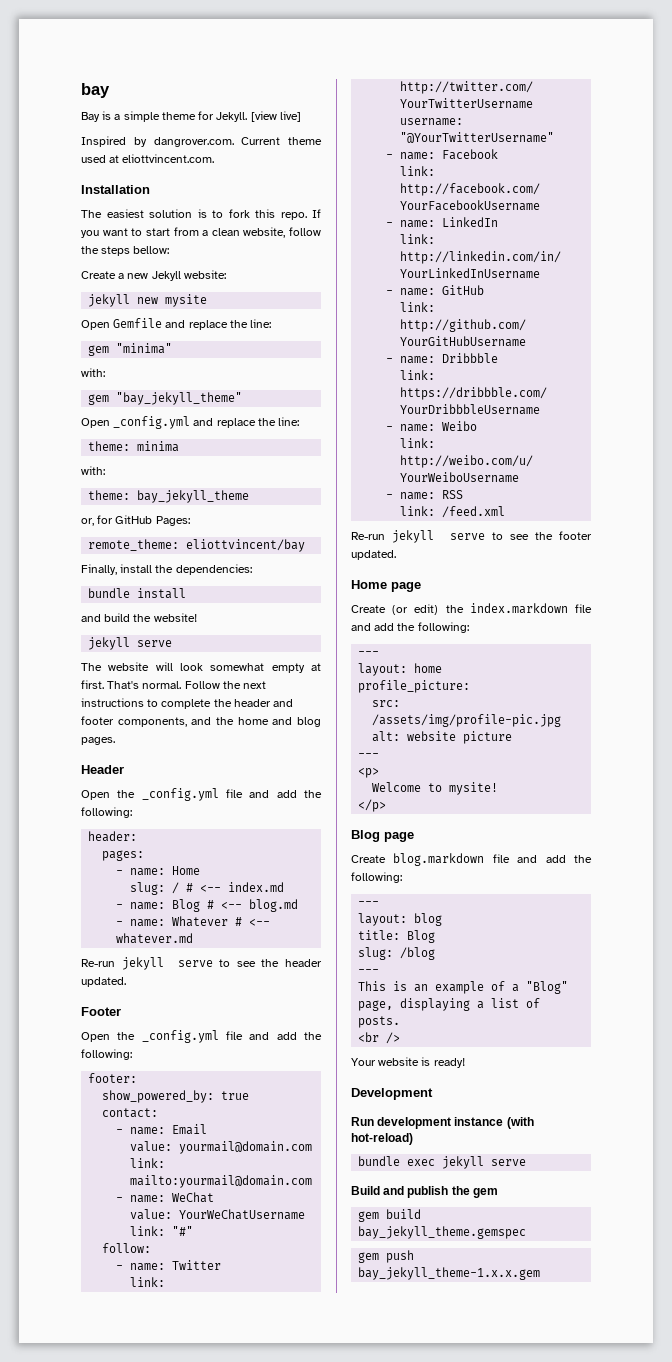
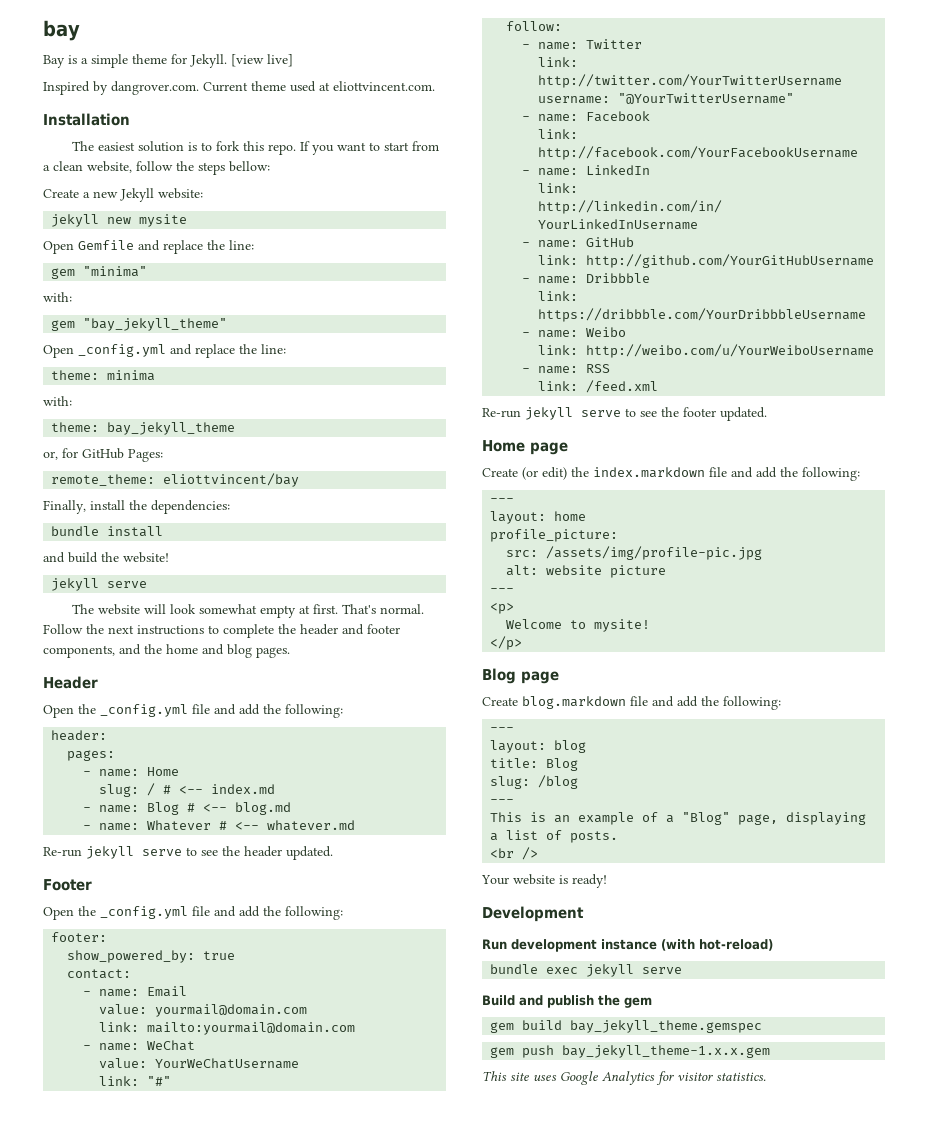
(541, 1273) none -> [482,1071,766,1085] // This site uses Google Analytics for visitor statistics.

